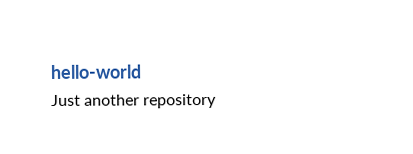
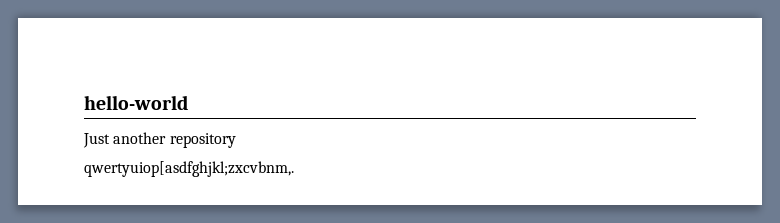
(218, 101) none -> [84,161,294,177] // qwertyuiop[asdfghjkl;zxcvbnm,.

